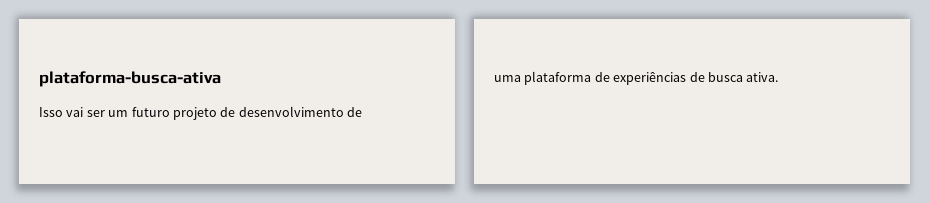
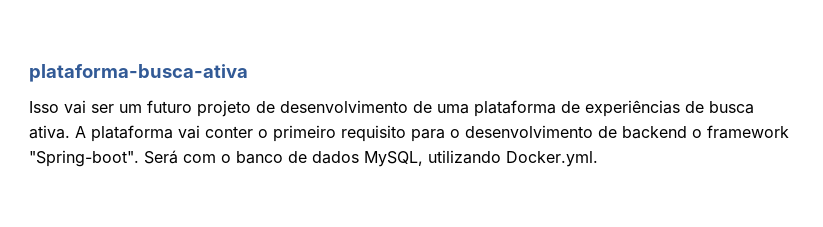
(779, 77) none -> [75,125,789,142] [29,150,598,167] A plataforma vai conter o primeiro requisito para o desenvolvimento de backend o framework "Spring-boot". Será com o banco de dados MySQL, utilizando Docker.yml.

